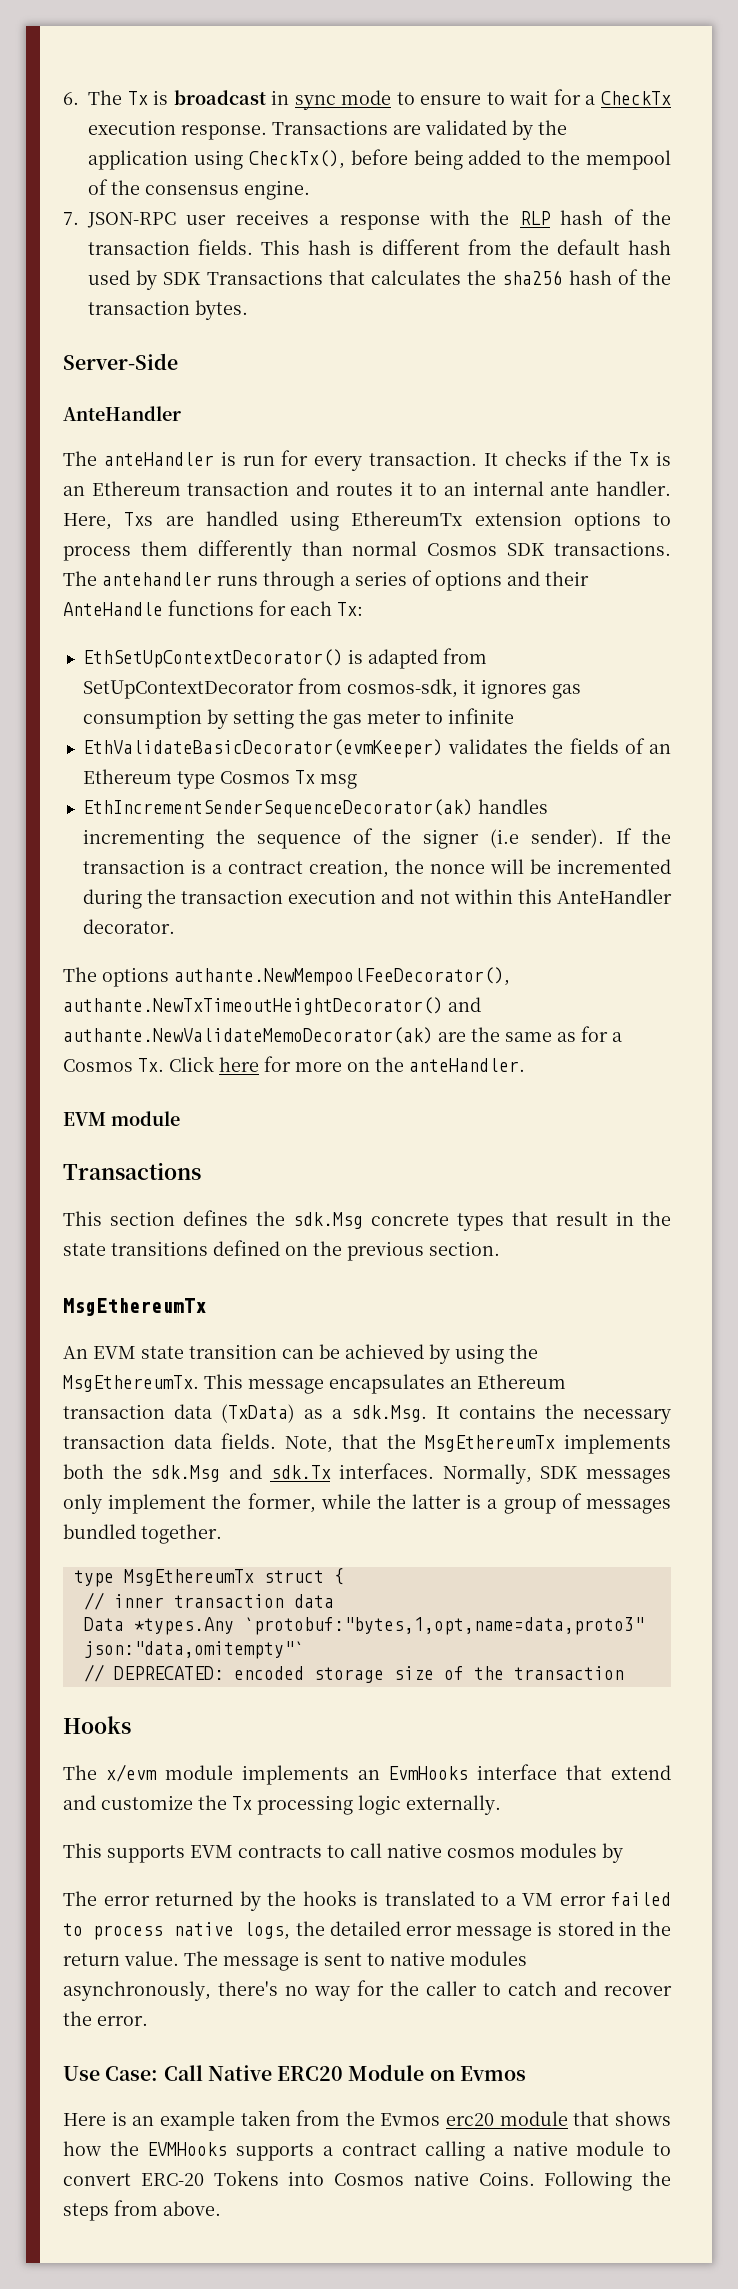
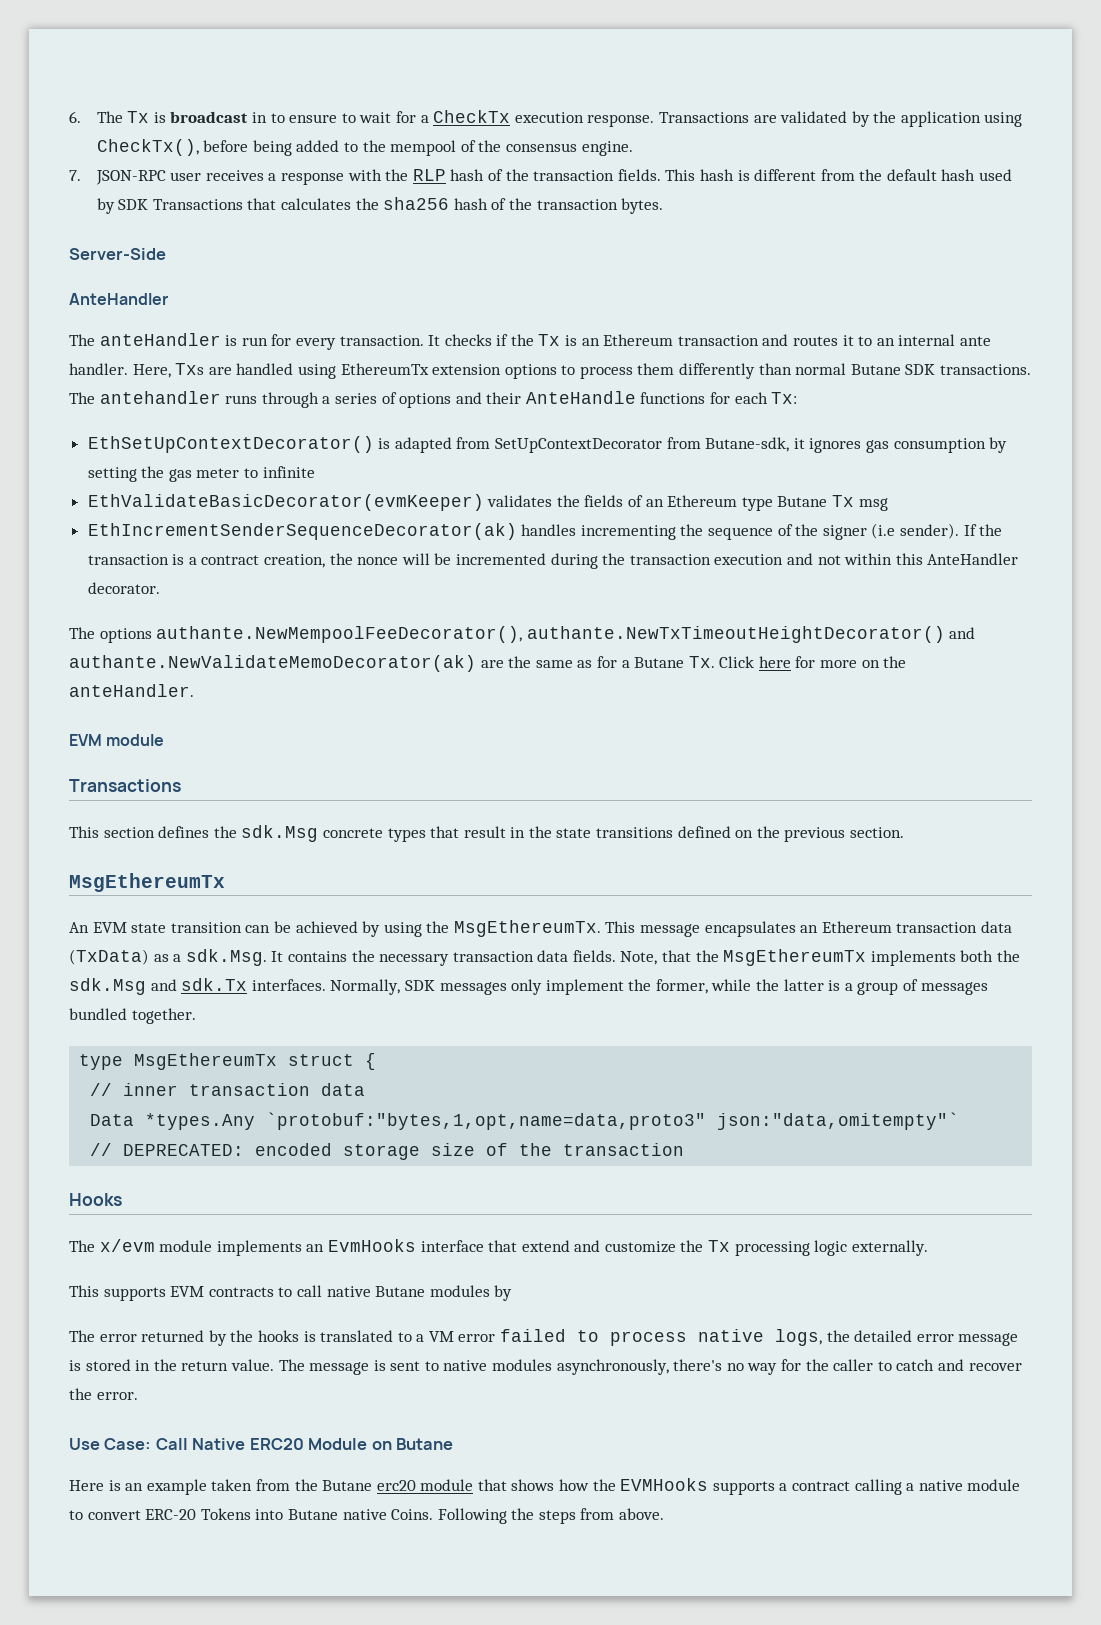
[294,90,392,110] sync mode -> (268, 117) none
[427,543,498,556] Cosmos -> [850,364,901,375] Butane
[346,678,458,698] cosmos-sdk, -> [705,437,790,452] Butane-sdk,
[219,771,290,784] Cosmos -> [777,496,828,507] Butane
[63,1059,133,1072] Cosmos -> [634,657,685,668] Butane
[447,1848,515,1858] cosmos -> [375,1286,426,1297] Butane
[459,2066,526,2081] Evmos -> [396,1438,454,1450] Butane
[380,2113,441,2126] Evmos -> [322,1480,373,1491] Butane
[334,2173,404,2186] Cosmos -> [287,1509,338,1520] Butane

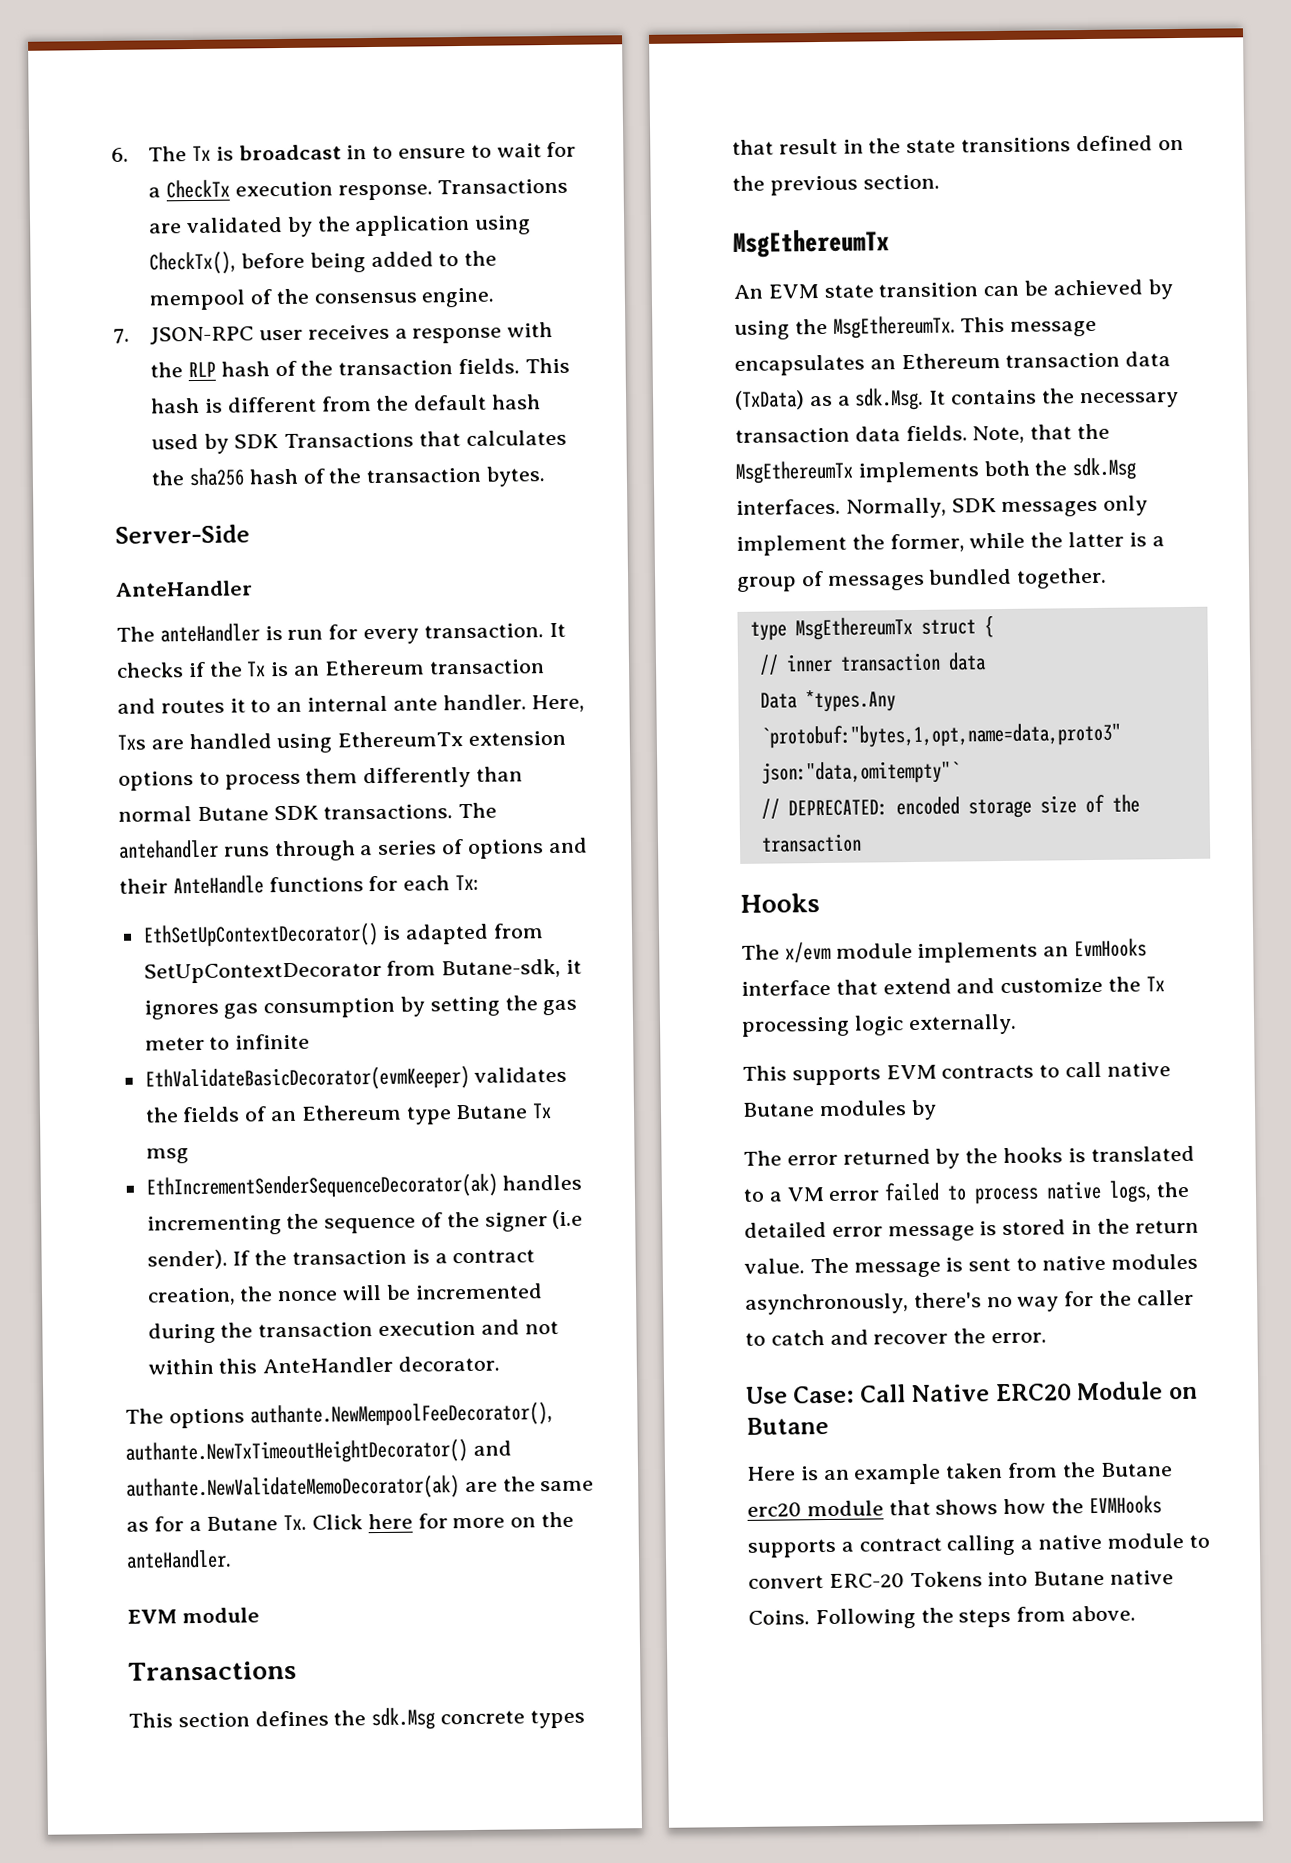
[150,978,248,991] and sdk.Tx -> (1137, 469) none

